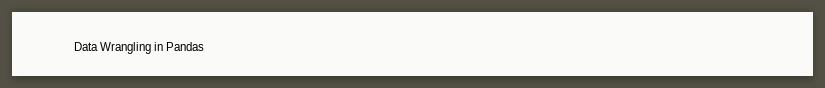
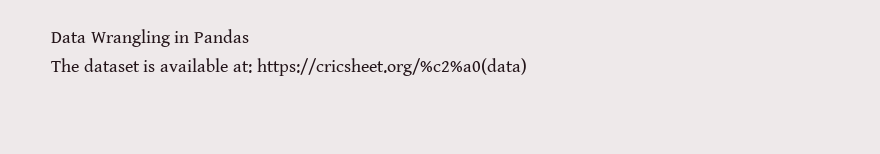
(205, 46) none -> [51,58,527,76] // The dataset is available at: https://cricsheet.org/%c2%a0(data)

